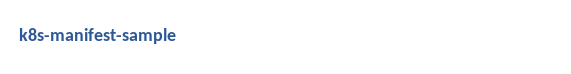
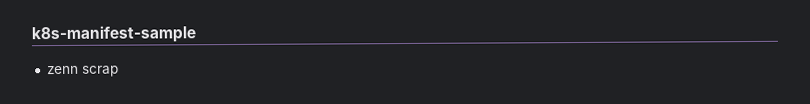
(176, 36) none -> [46,65,119,77] // zenn scrap

